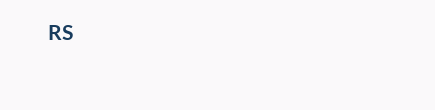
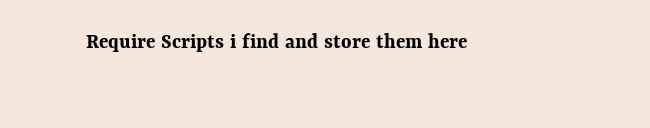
[48,25,74,40] RS -> [86,33,467,52] Require Scripts i find and store them here

